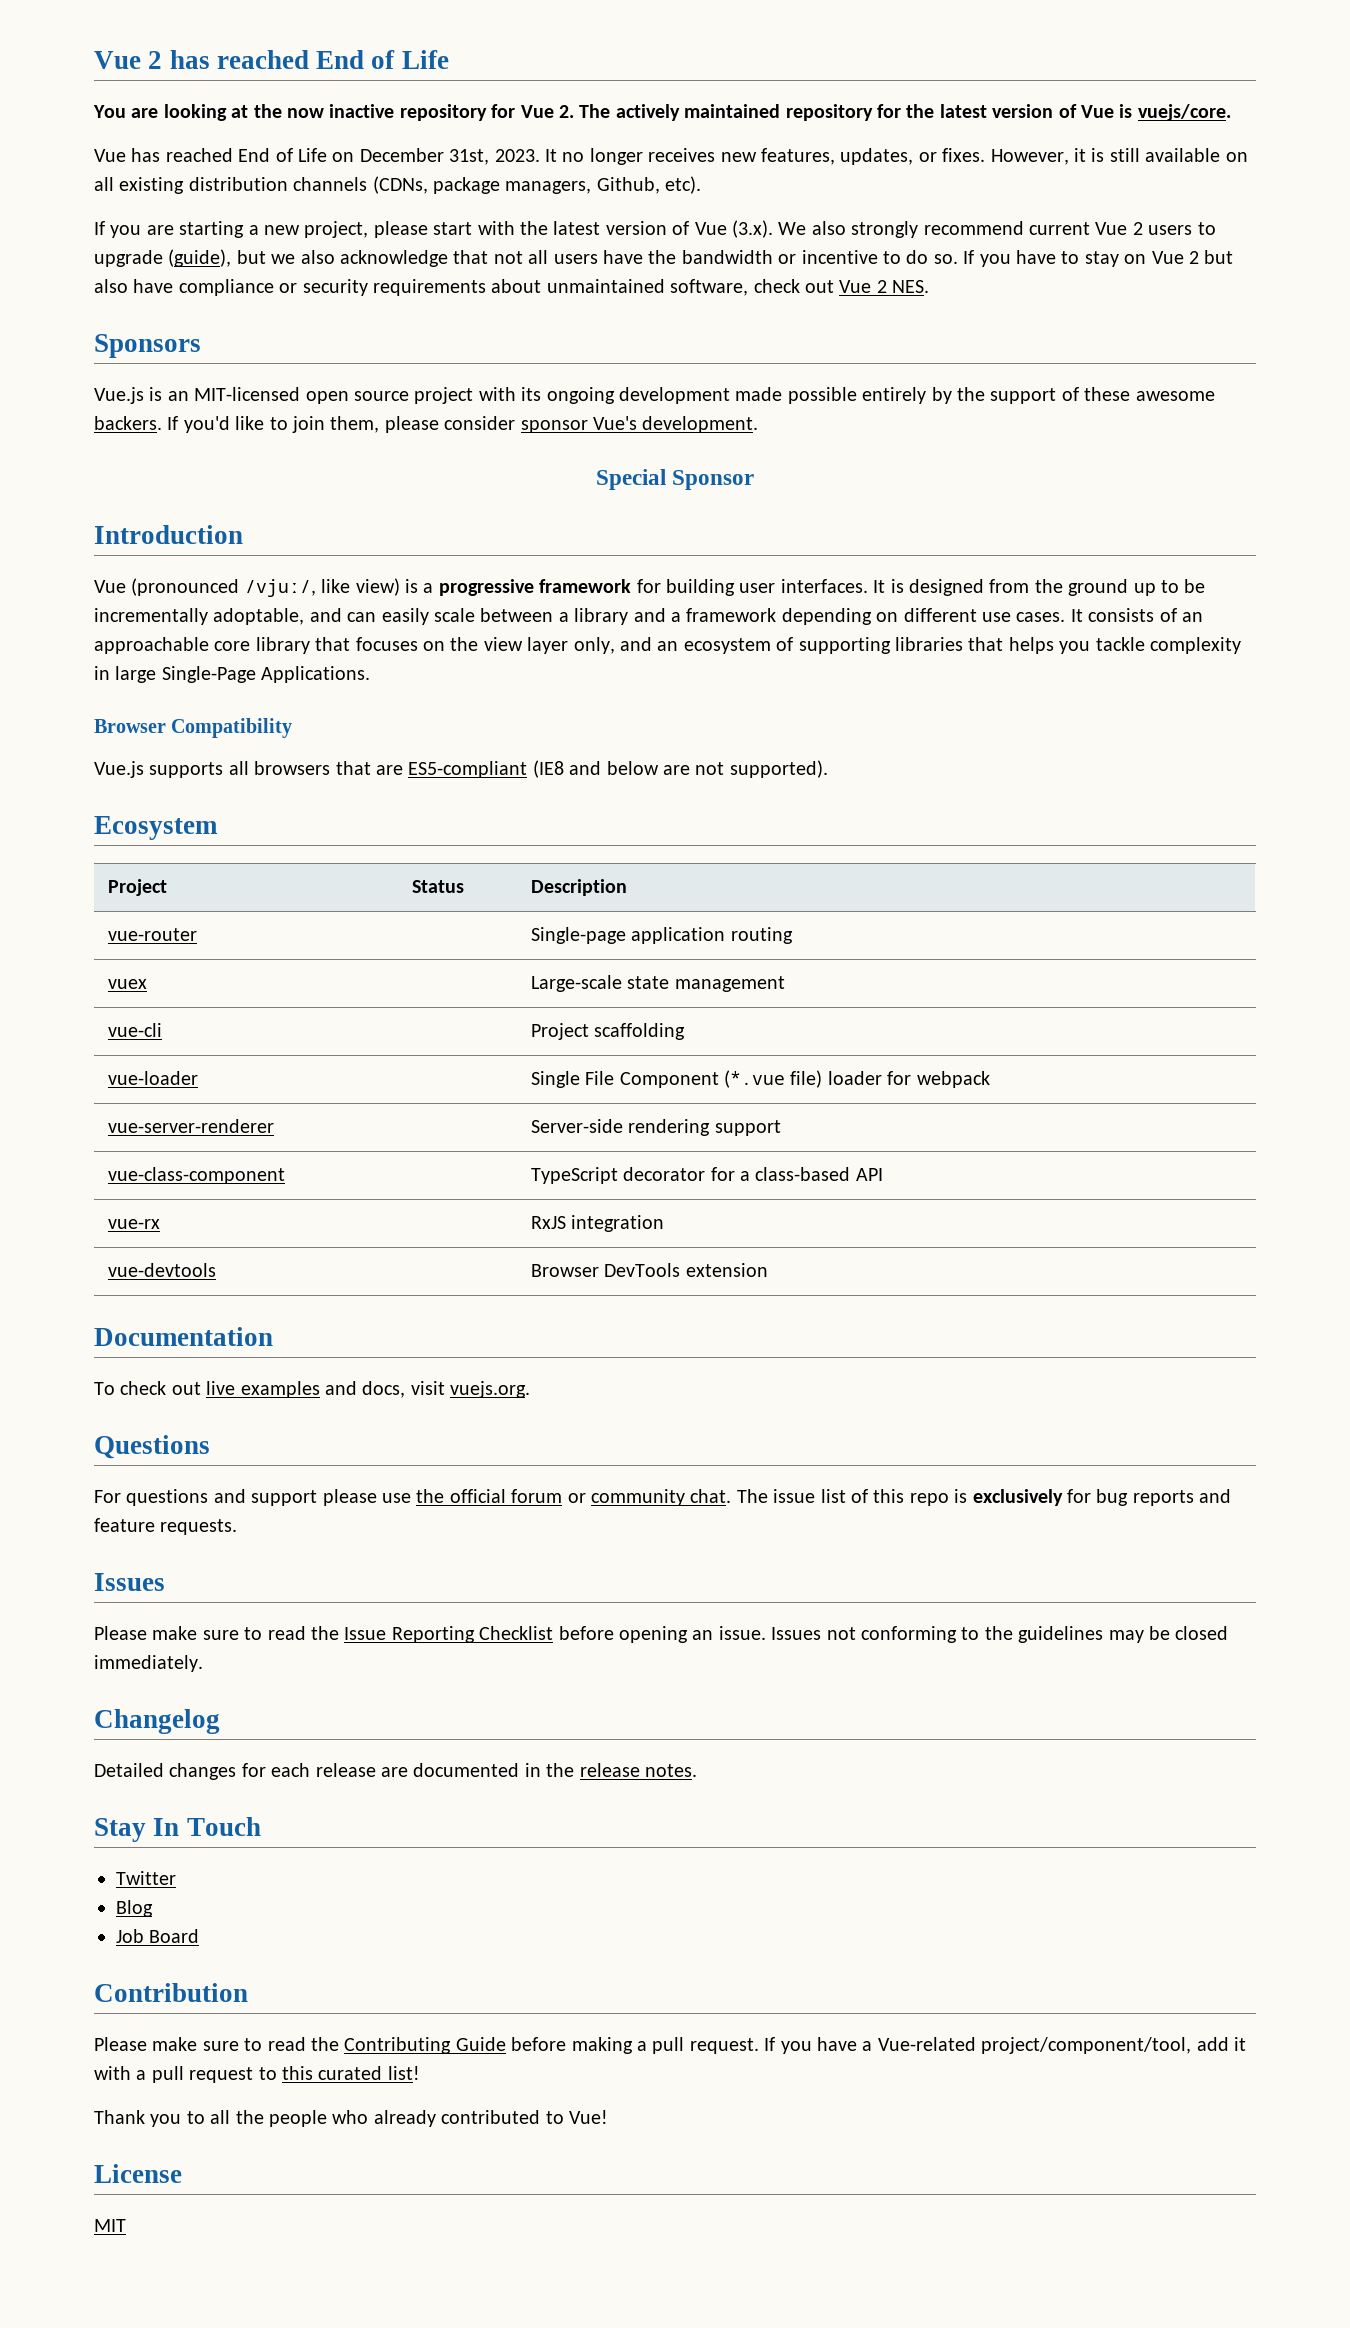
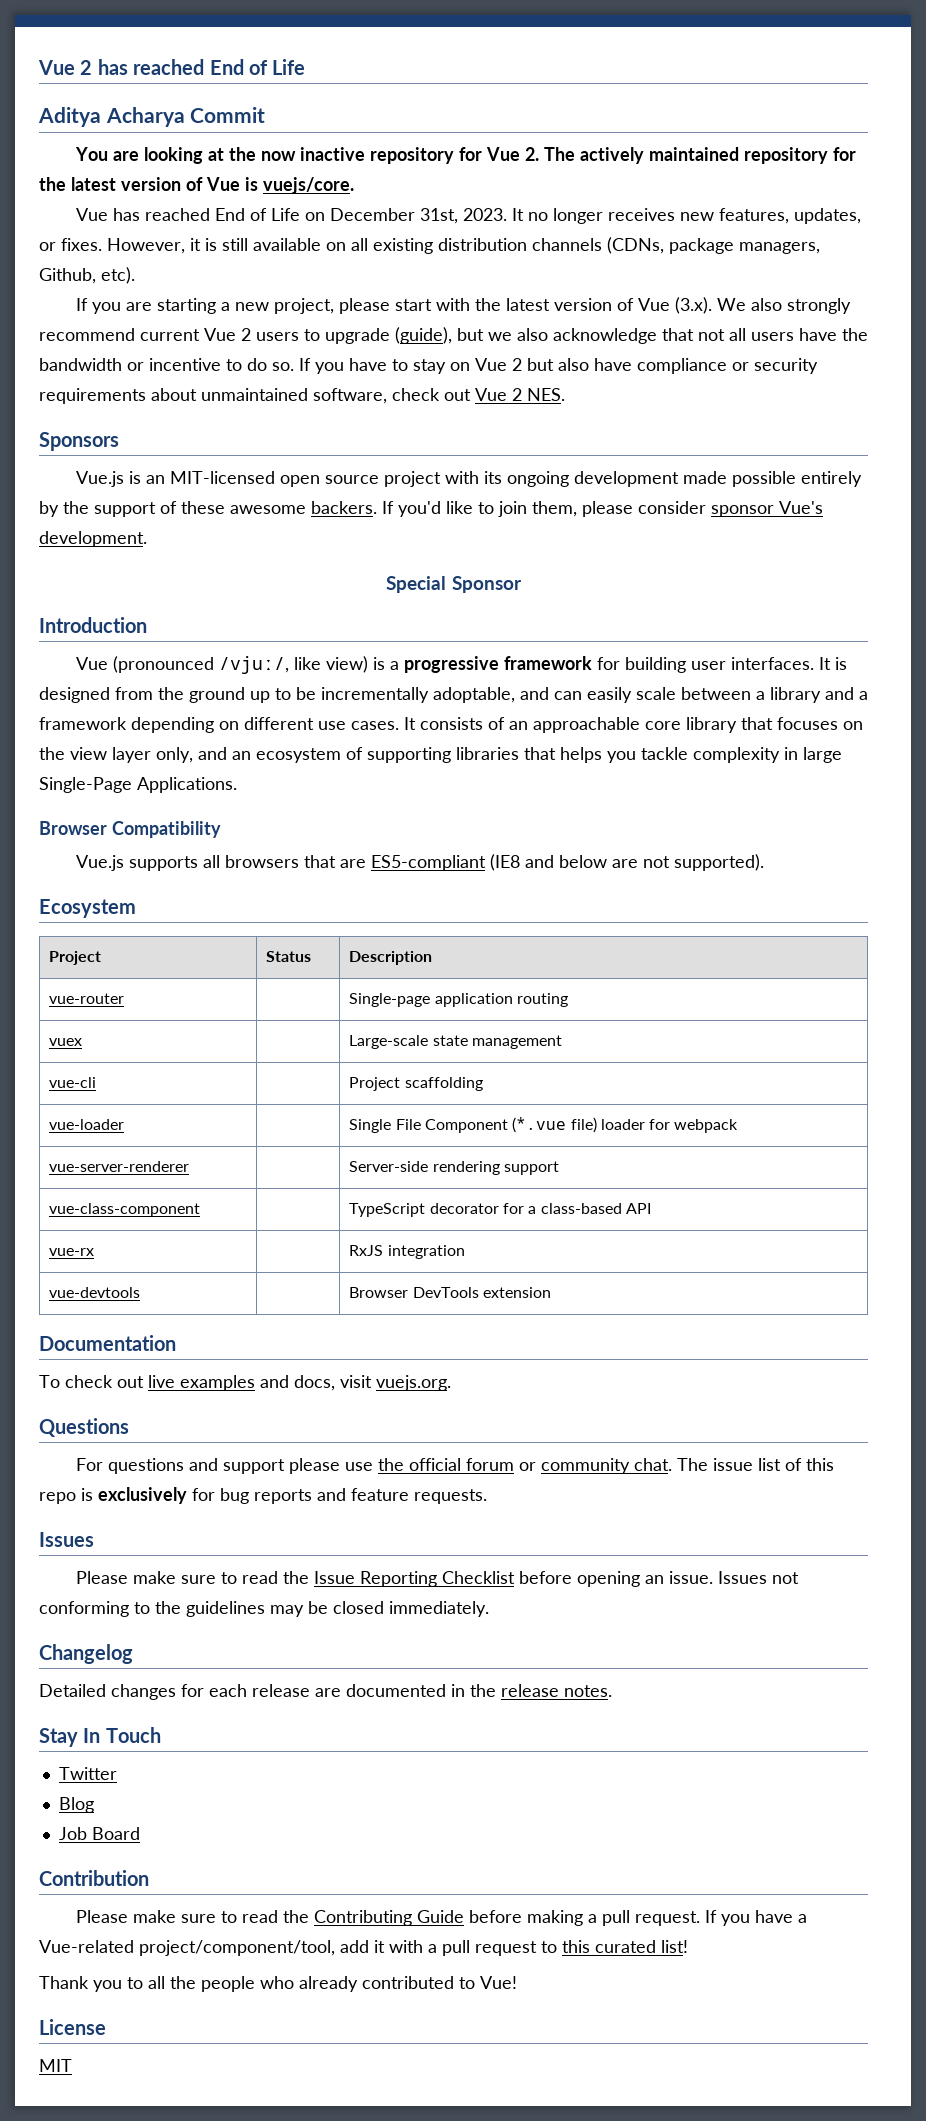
(449, 59) none -> [38,107,266,127] // Aditya Acharya Commit

